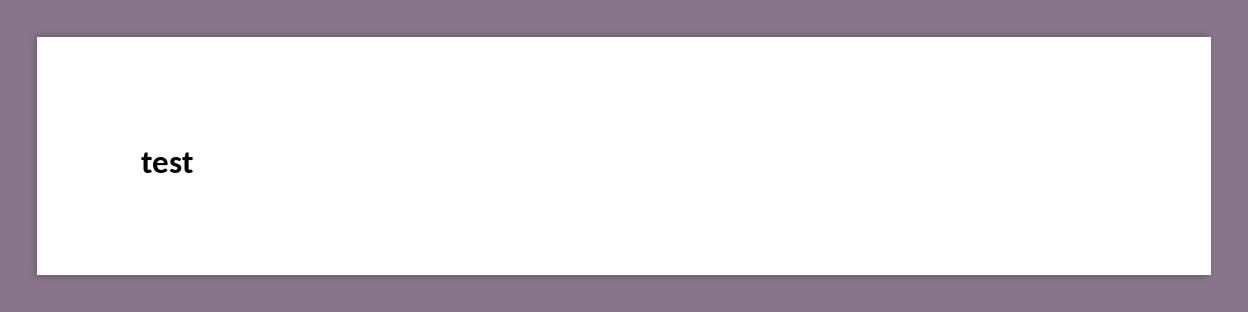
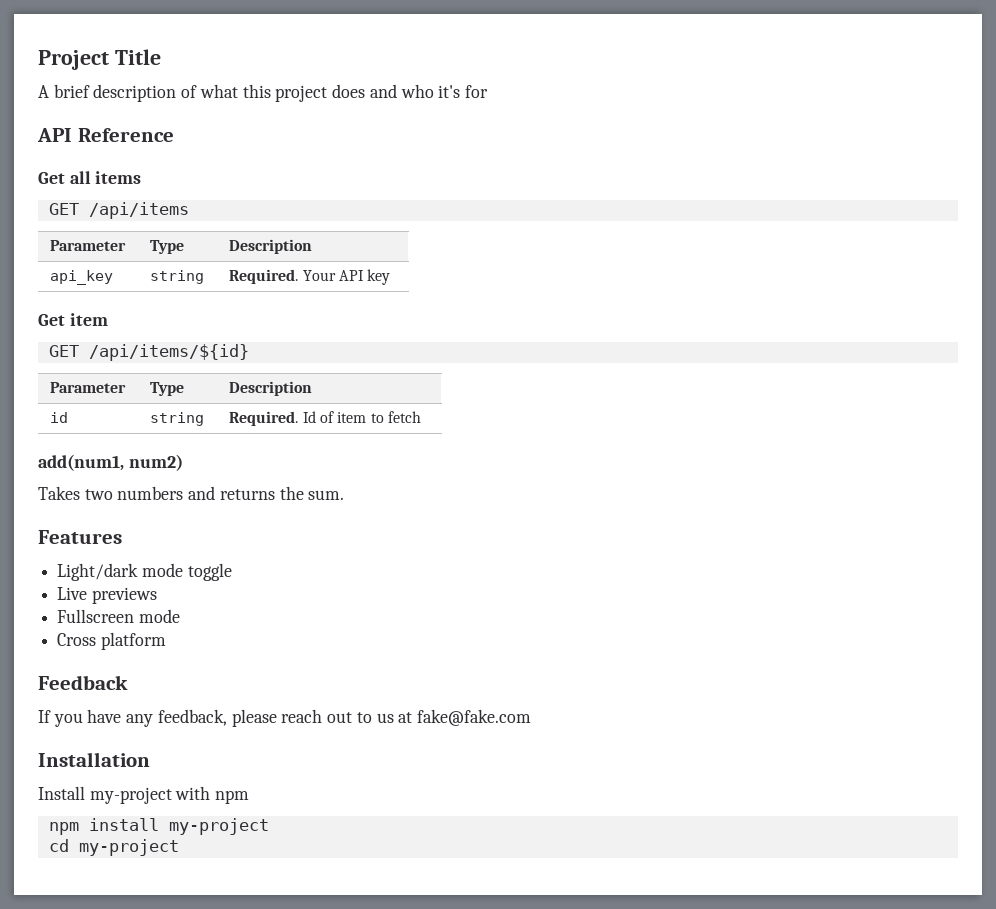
[141,152,193,173] test -> [38,49,161,70] [38,84,488,102] [37,128,174,142] [38,171,142,184] [48,202,189,219] [50,240,127,251] [150,240,185,254] [229,239,313,254] [50,270,114,285] [150,270,205,284] [229,269,391,285] [38,313,108,326] [48,344,249,361] [50,382,127,393] [150,382,185,396] [229,381,313,396] [50,412,69,423] [150,412,205,426] [229,411,421,426] [38,454,183,471] [38,486,345,500] [38,530,122,544] [57,563,232,581] [57,587,157,604] [57,609,180,623] [57,632,166,650] [38,675,128,690] [38,709,531,727] [38,752,150,767] [38,786,250,804] [48,818,269,835] [48,839,179,856] Project Title // A brief description of what this project does and who it's for // API Reference // Get all items // GET /api/items // Parameter | Type | Description // api_key | string | Required. Your API key // Get item // GET /api/items/${id} // Parameter | Type | Description // id | string | Required. Id of item to fetch // add(num1, num2) // Takes two numbers and returns the sum. // Features // Light/dark mode toggle // Live previews // Fullscreen mode // Cross platform // Feedback // If you have any feedback, please reach out to us at fake@fake.com // Installation // Install my-project with npm // npm install my-project // cd my-project

